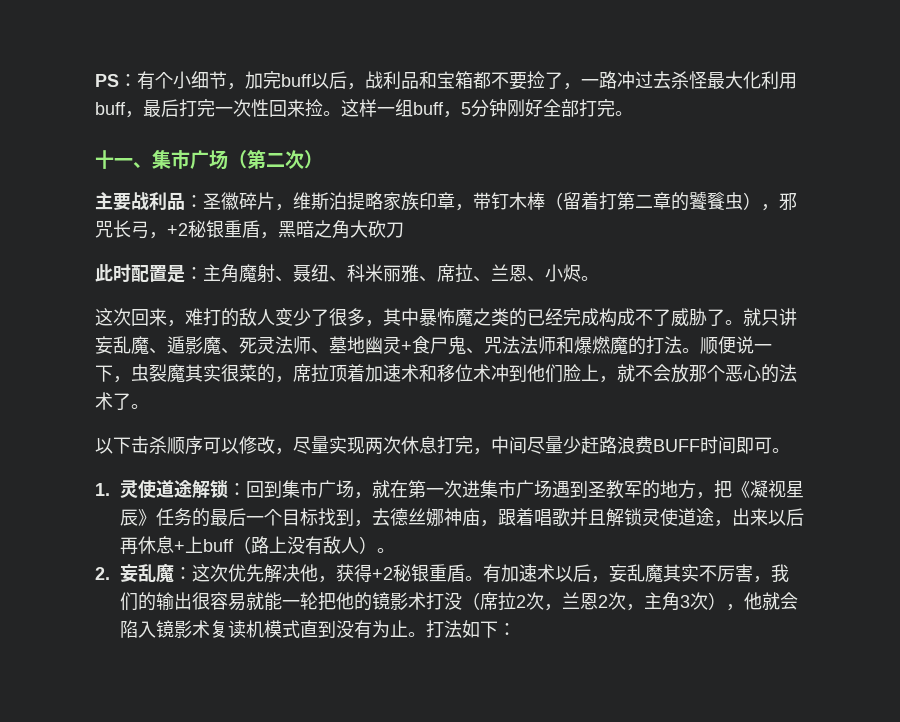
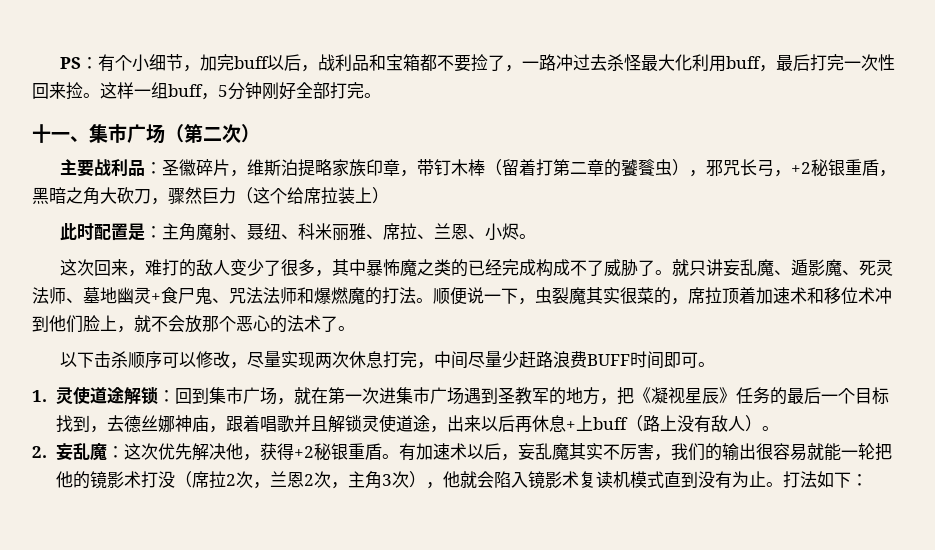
(404, 230) none -> [151,187,389,205] ，骤然巨力（这个给席拉装上）

